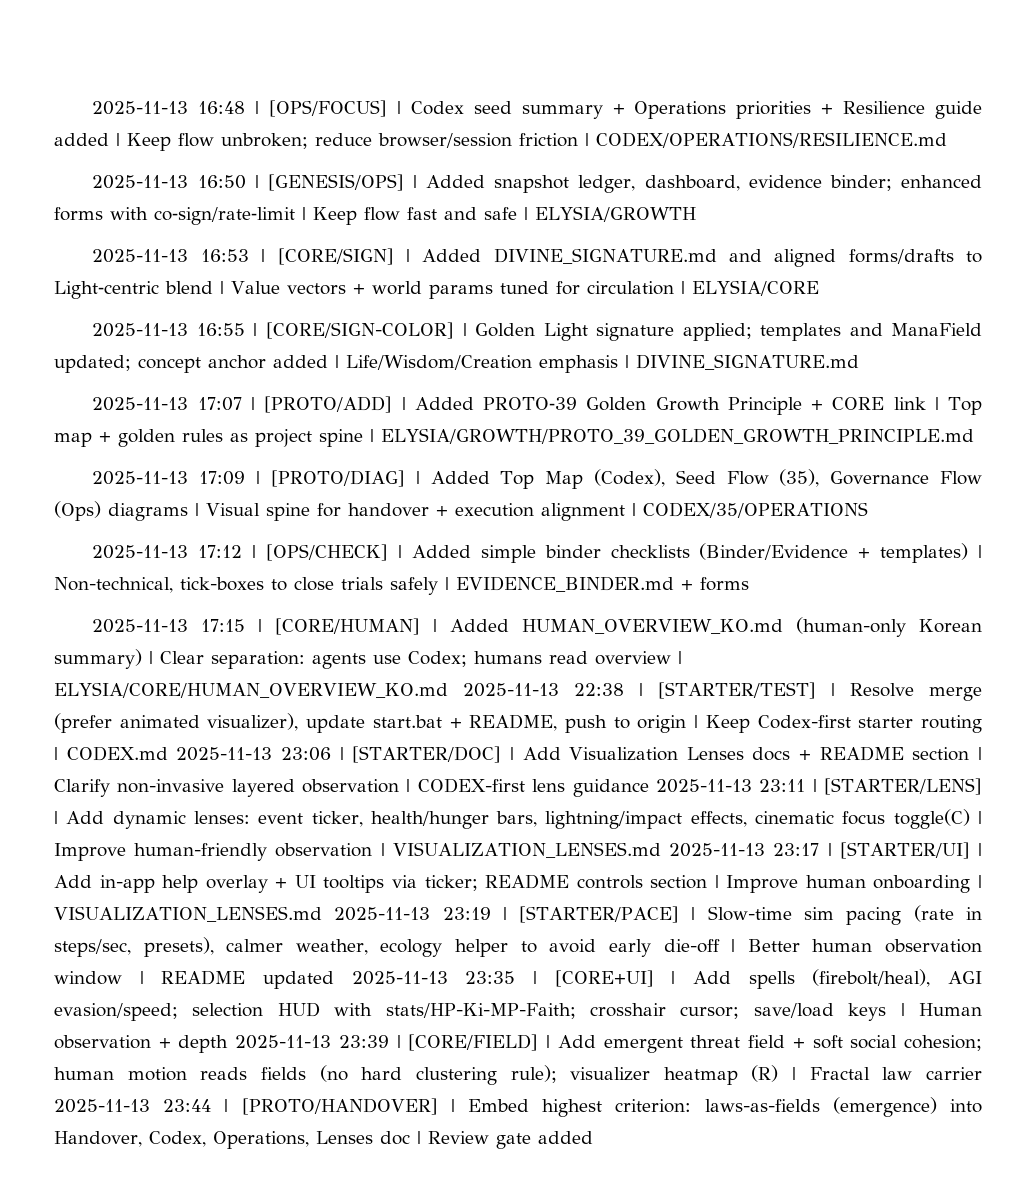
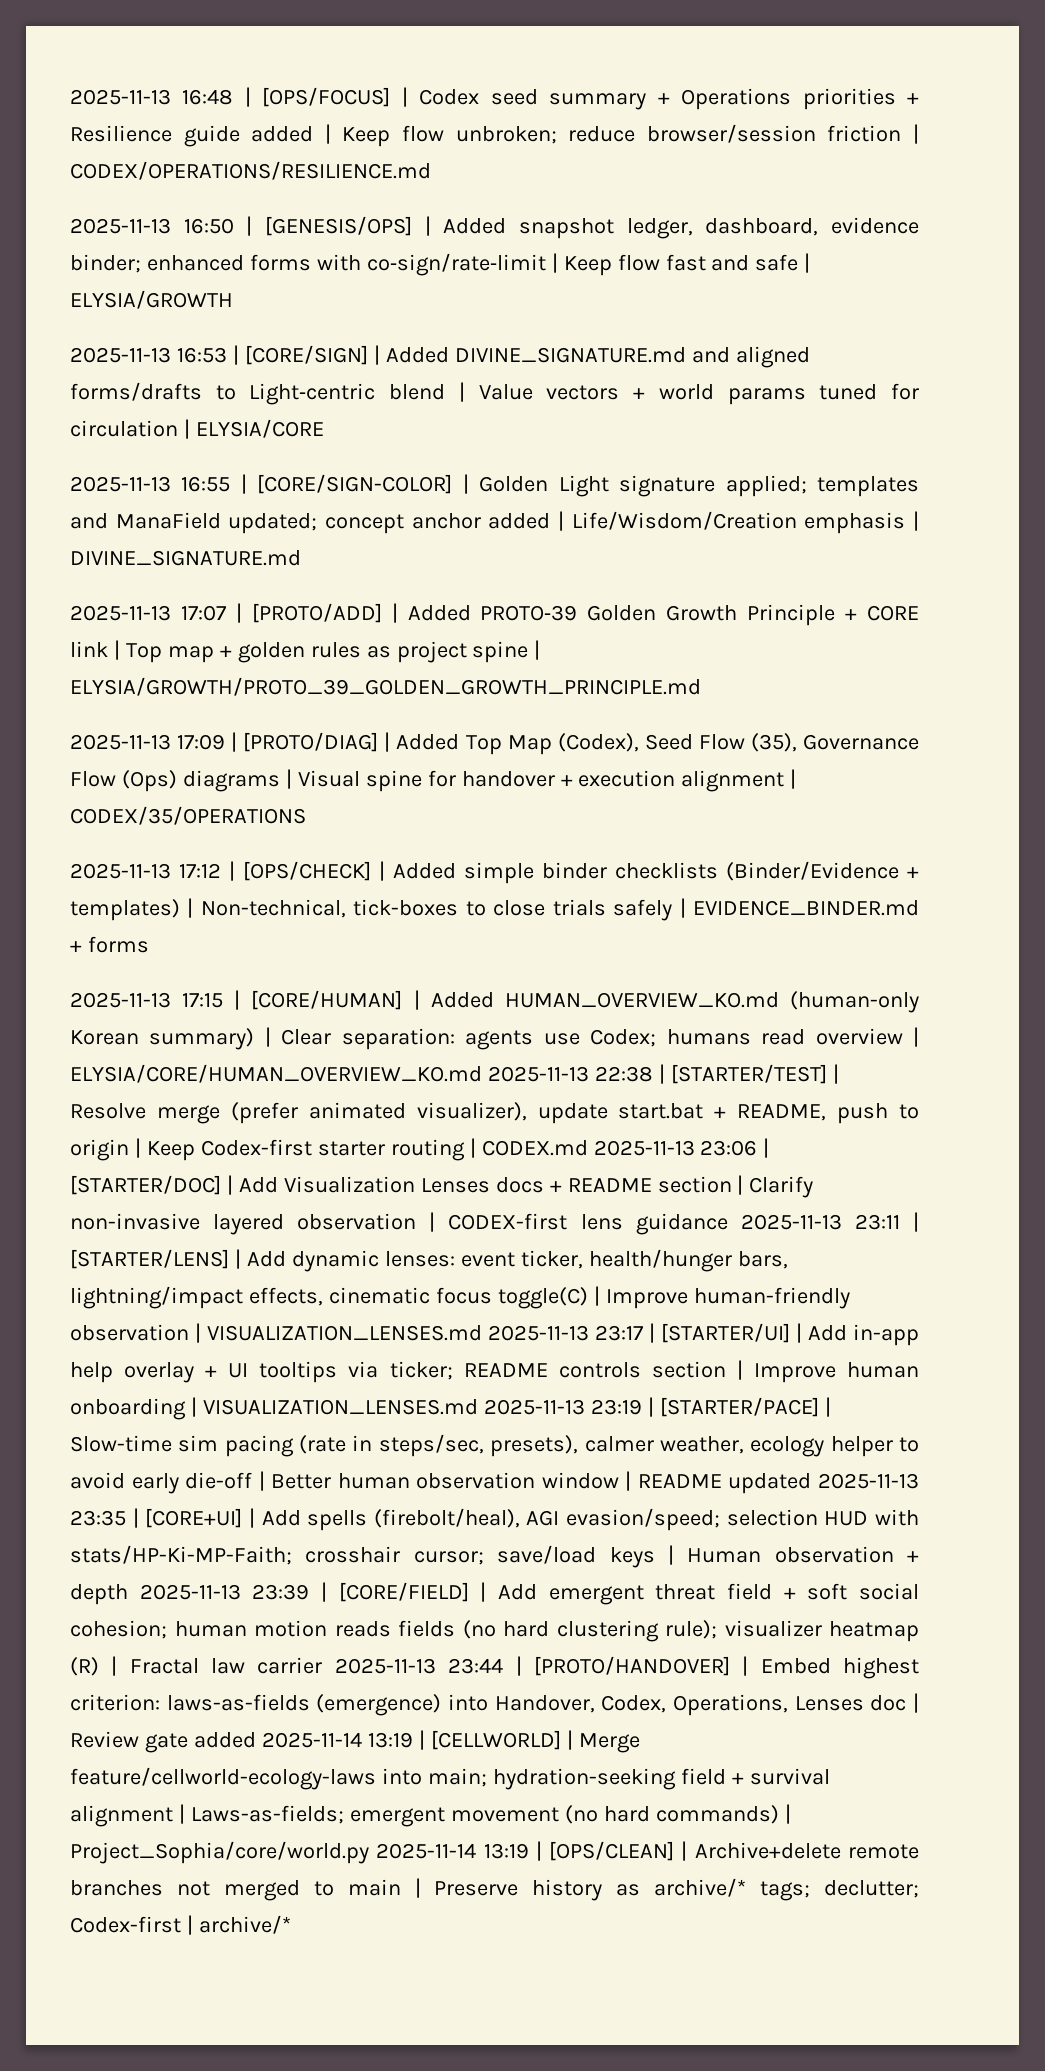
(593, 1137) none -> [261,1730,640,1753] [70,1767,830,1790] [70,1804,791,1827] [70,1841,920,1864] [70,1878,919,1901] [70,1915,291,1935] 2025-11-14 13:19 | [CELLWORLD] | Merge feature/cellworld-ecology-laws into main; hydration-seeking field + survival alignment | Laws-as-fields; emergent movement (no hard commands) | Project_Sophia/core/world.py 2025-11-14 13:19 | [OPS/CLEAN] | Archive+delete remote branches not merged to main | Preserve history as archive/* tags; declutter; Codex-first | archive/*

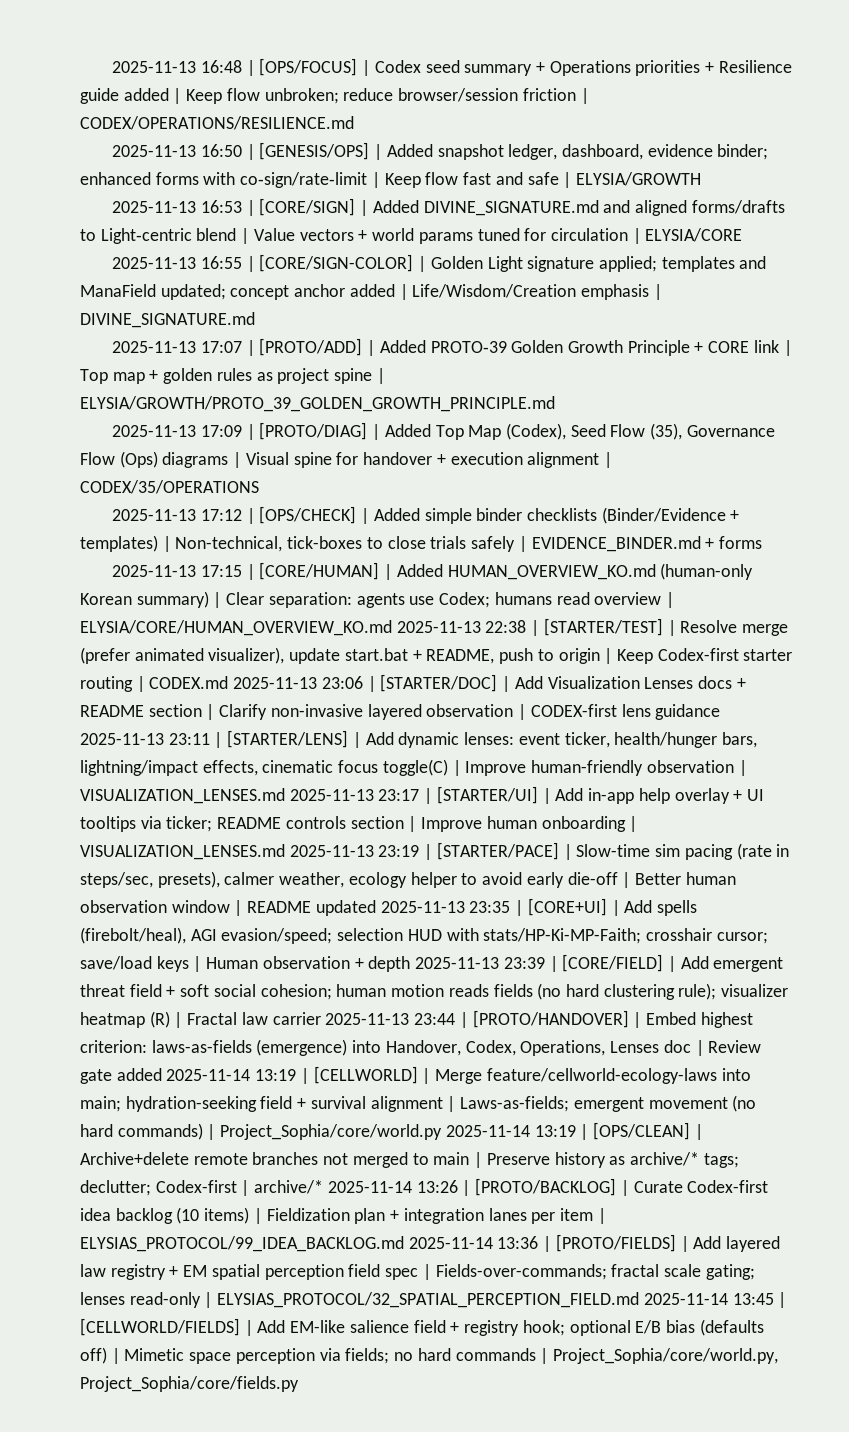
(291, 1924) none -> [327,1178,769,1196] [80,1207,606,1224] [80,1234,781,1252] [80,1264,755,1280] [80,1292,787,1308] [80,1318,764,1336] [80,1347,778,1364] [80,1376,299,1392] 2025-11-14 13:26 | [PROTO/BACKLOG] | Curate Codex-first idea backlog (10 items) | Fieldization plan + integration lanes per item | ELYSIAS_PROTOCOL/99_IDEA_BACKLOG.md 2025-11-14 13:36 | [PROTO/FIELDS] | Add layered law registry + EM spatial perception field spec | Fields-over-commands; fractal scale gating; lenses read-only | ELYSIAS_PROTOCOL/32_SPATIAL_PERCEPTION_FIELD.md 2025-11-14 13:45 | [CELLWORLD/FIELDS] | Add EM-like salience field + registry hook; optional E/B bias (defaults off) | Mimetic space perception via fields; no hard commands | Project_Sophia/core/world.py, Project_Sophia/core/fields.py

